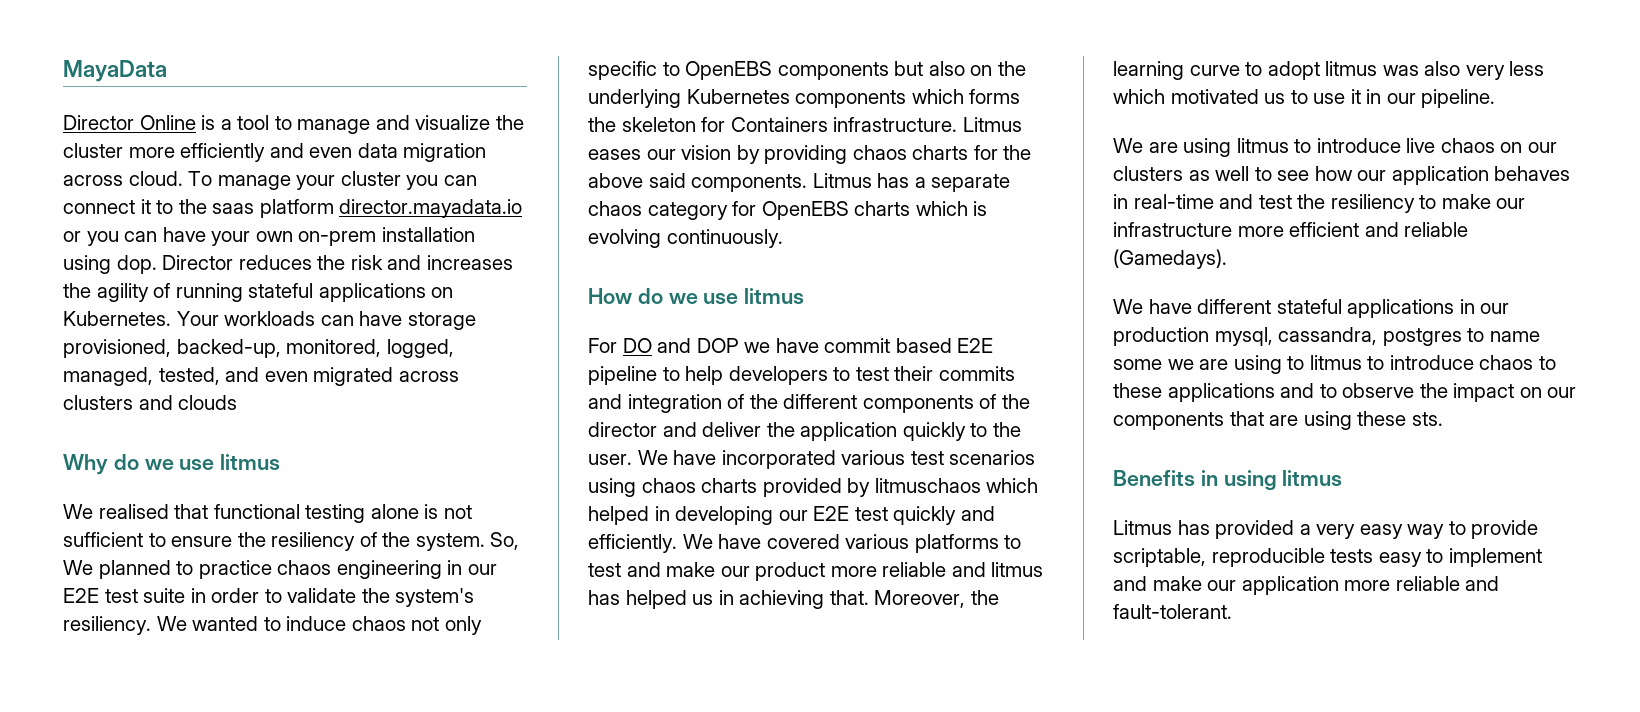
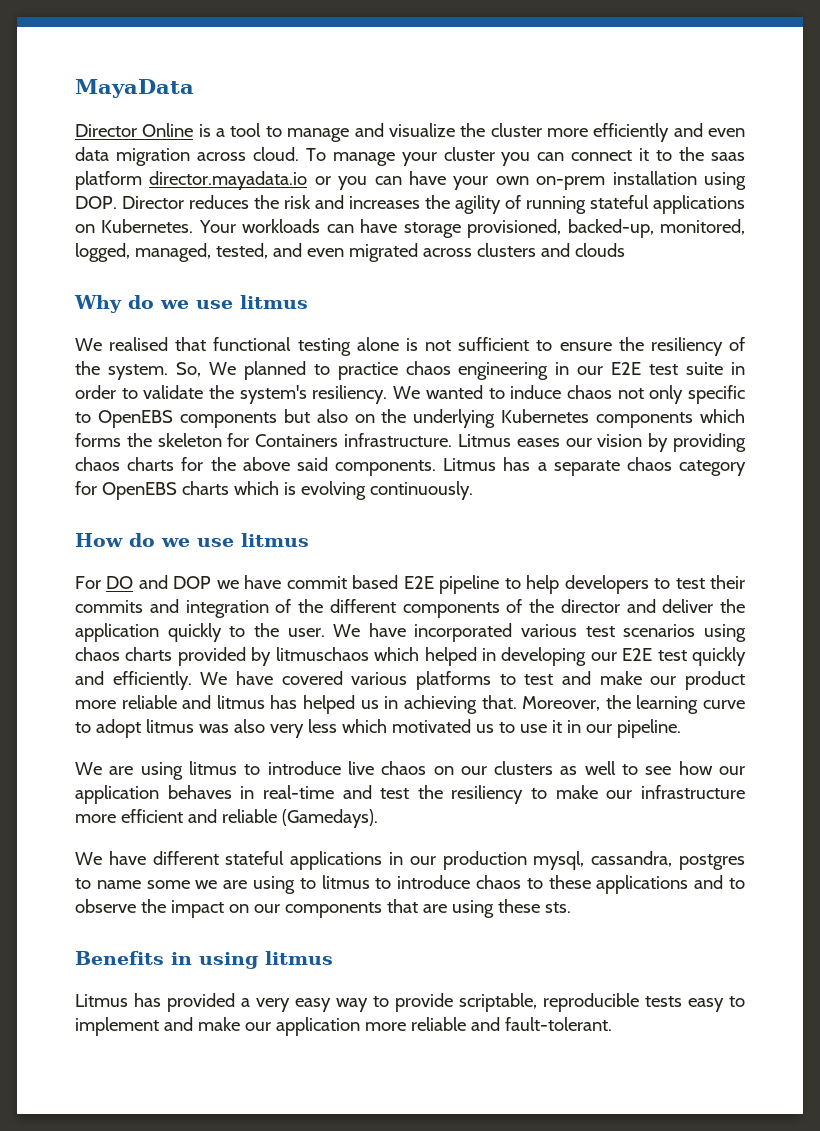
[116,255,157,274] dop. -> [75,196,117,209] DOP.

